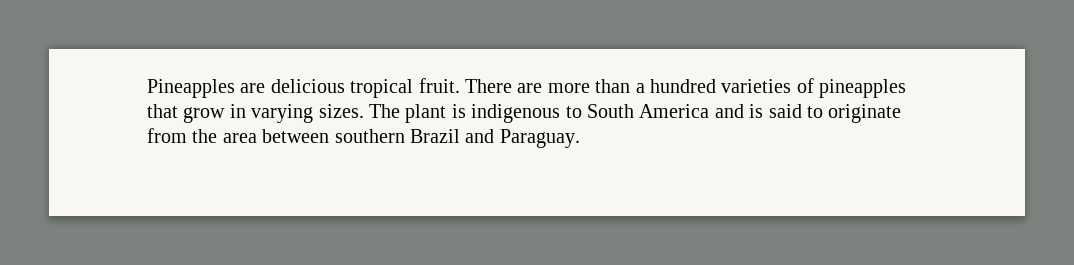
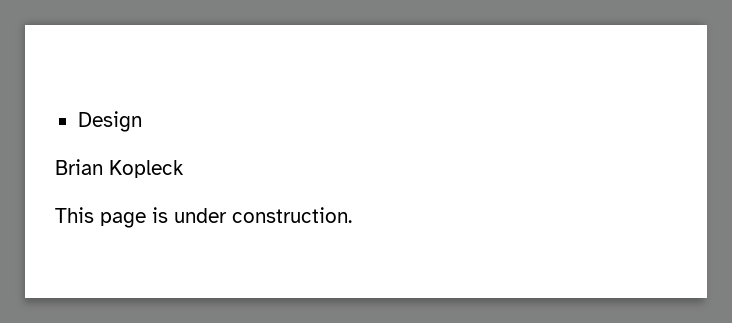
[147,78,907,98] [147,104,902,123] [147,128,580,148] Pineapples are delicious tropical fruit. There are more than a hundred varieties of pineapples that grow in varying sizes. The plant is indigenous to South America and is said to originate from the area between southern Brazil and Paraguay. -> [77,111,142,132] [55,159,184,178] [55,207,352,228] Design // Brian Kopleck // This page is under construction.

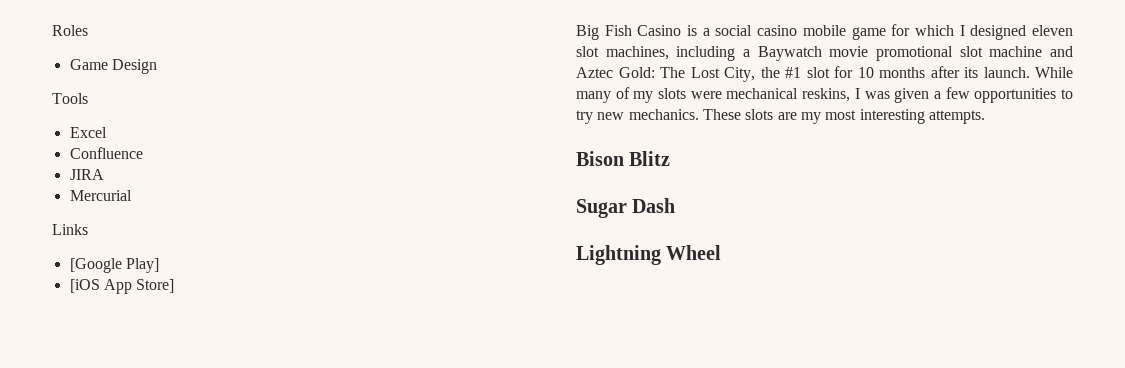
(77, 121) none -> [52,25,88,36] [69,59,108,70] Roles // Game
[55,159,184,178] [55,207,352,228] Brian Kopleck // This page is under construction. -> [52,93,88,104] [69,127,107,138] [69,147,143,159] [69,169,104,180] [69,190,132,201] [52,224,88,235] [69,258,159,273] [69,279,175,294] [576,24,1073,40] [576,46,1073,61] [576,66,1073,82] [576,87,1073,103] [576,109,985,124] [576,151,671,166] [576,198,676,218] [576,245,722,265] Tools // Excel // Confluence // JIRA // Mercurial // Links // [Google Play] // [iOS App Store] // Big Fish Casino is a social casino mobile game for which I designed eleven slot machines, including a Baywatch movie promotional slot machine and Aztec Gold: The Lost City, the #1 slot for 10 months after its launch. While many of my slots were mechanical reskins, I was given a few opportunities to try new mechanics. These slots are my most interesting attempts. // Bison Blitz // Sugar Dash // Lightning Wheel

